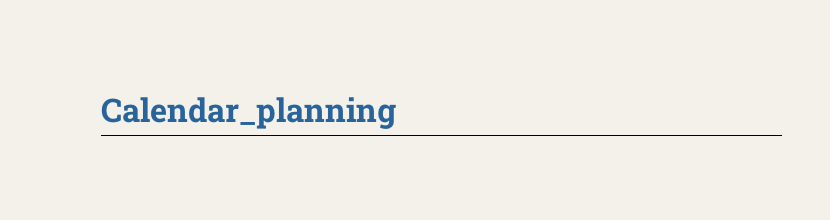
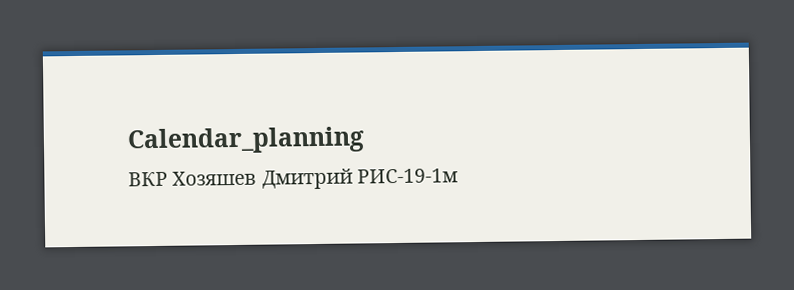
(396, 113) none -> [128,168,458,190] // ВКР Хозяшев Дмитрий РИС-19-1м

